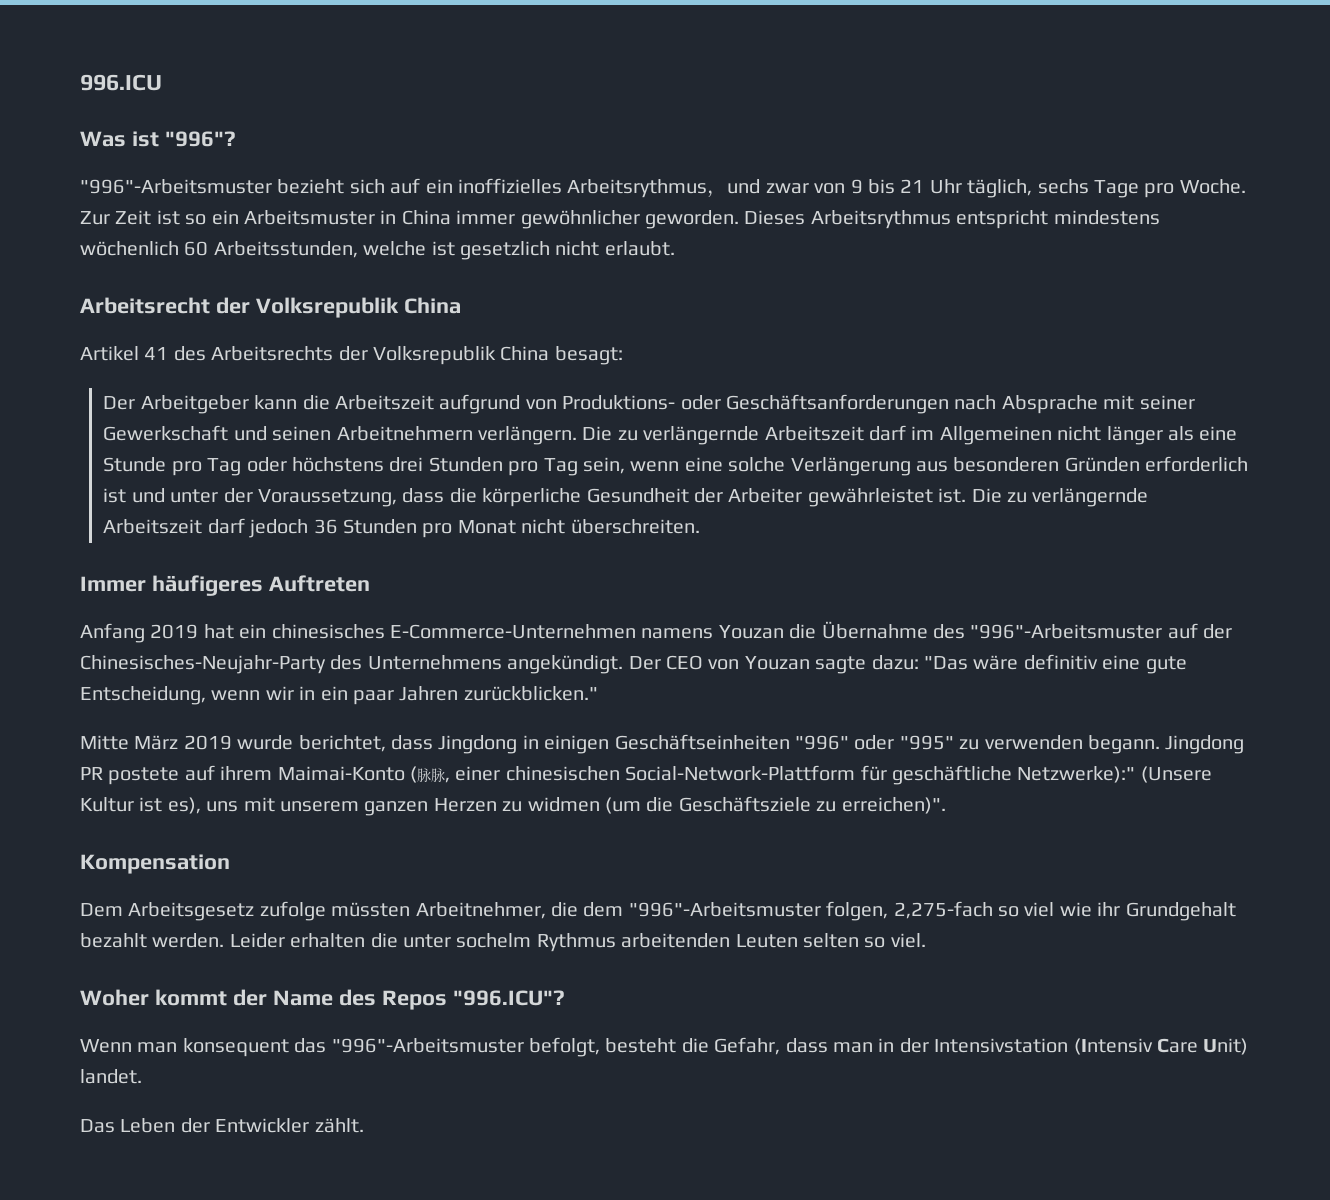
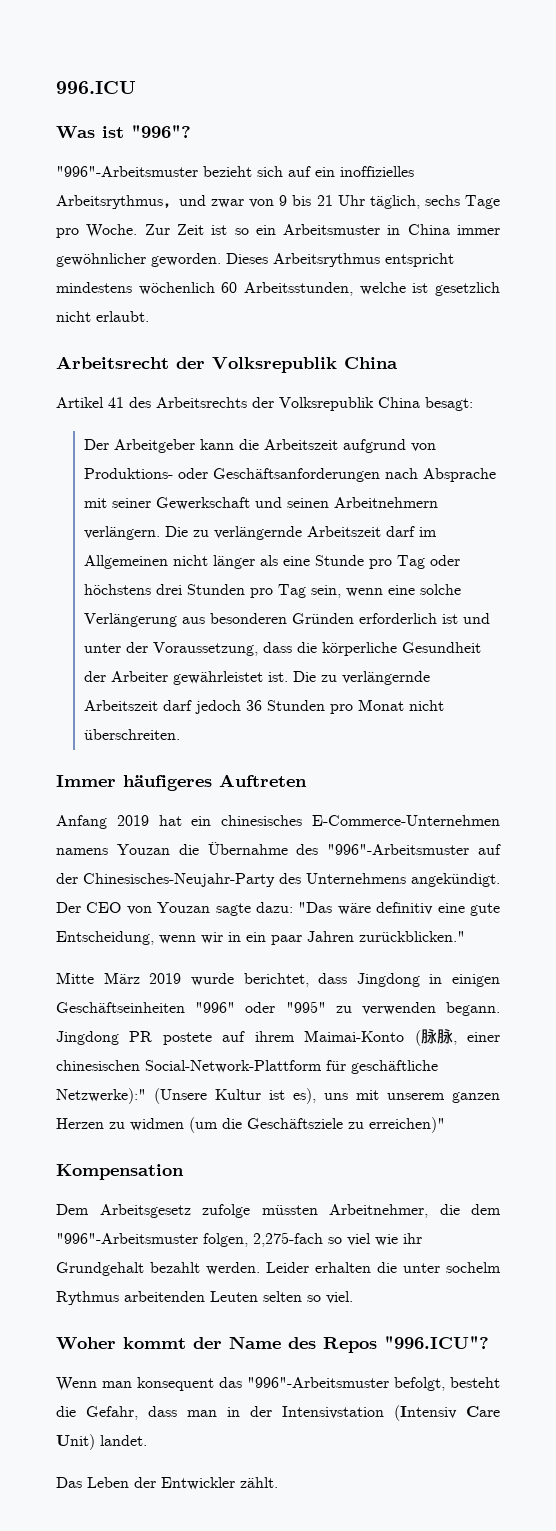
[841,797,946,814] erreichen)". -> [369,1117,445,1133] erreichen)"

